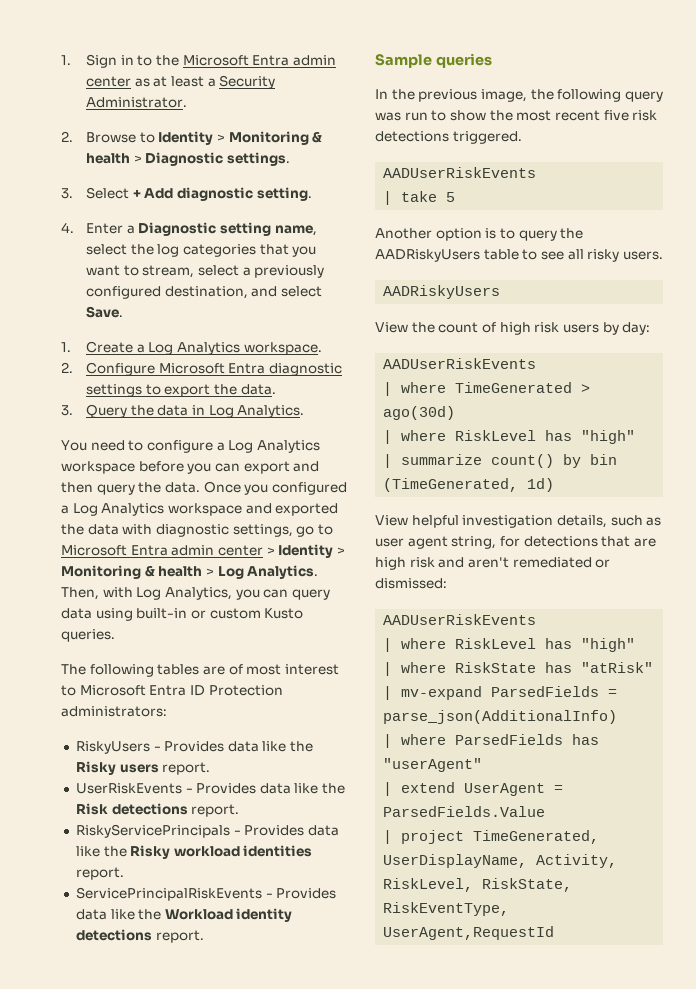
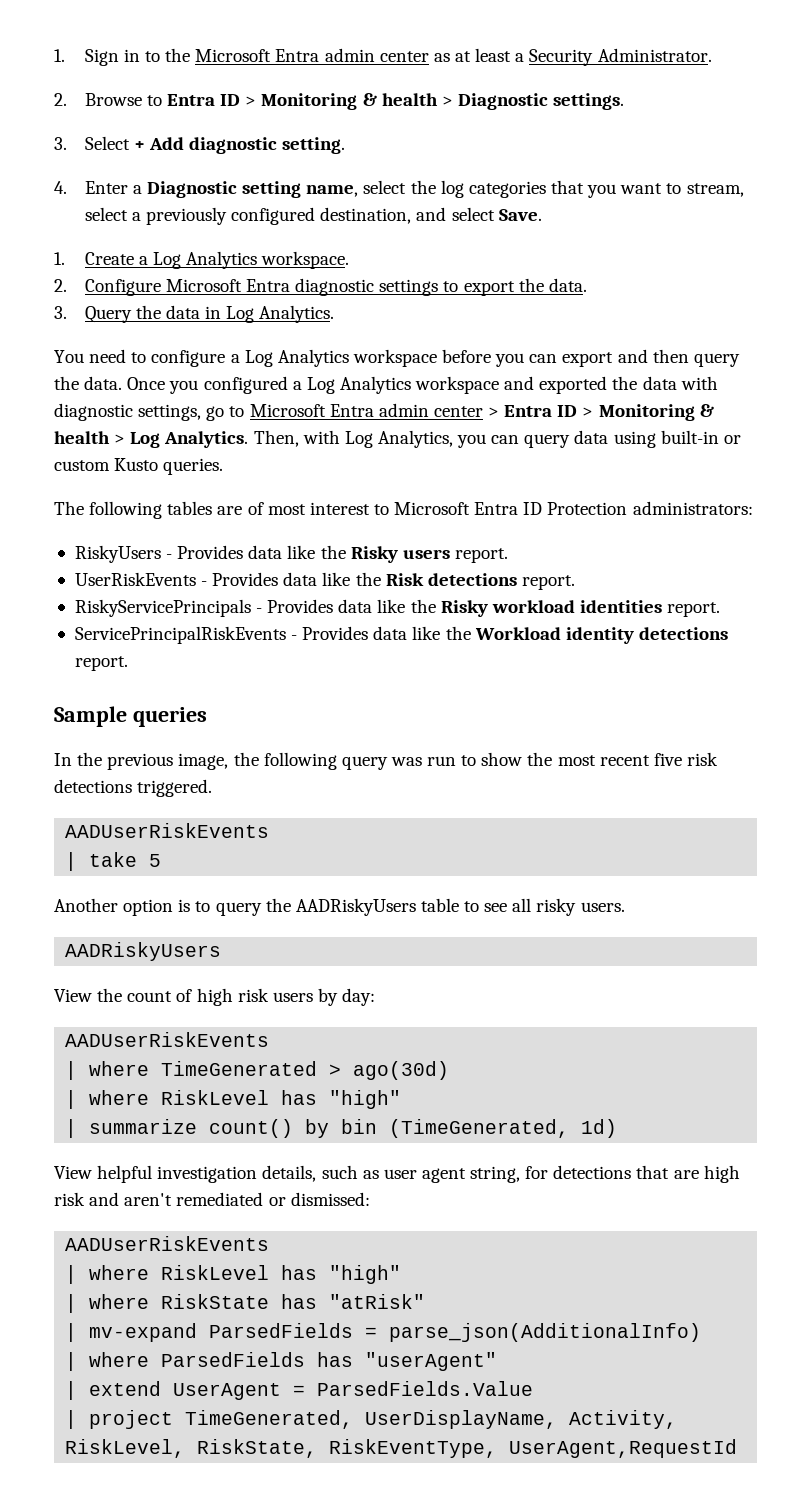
[158,131,214,145] Identity -> [167,94,241,106] Entra ID
[278,544,334,558] Identity -> [504,405,578,417] Entra ID

